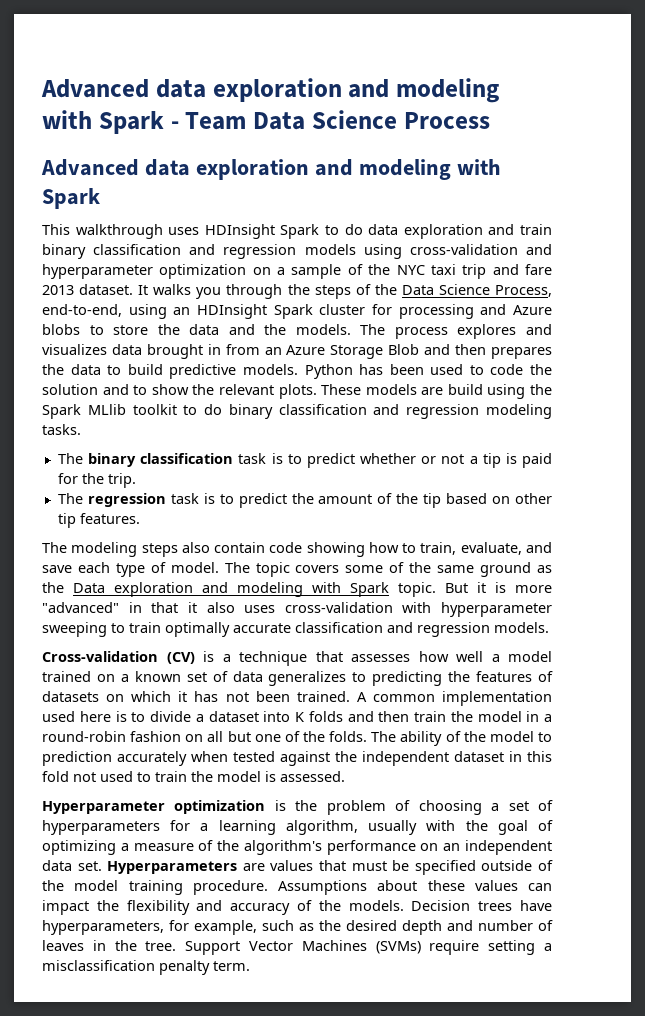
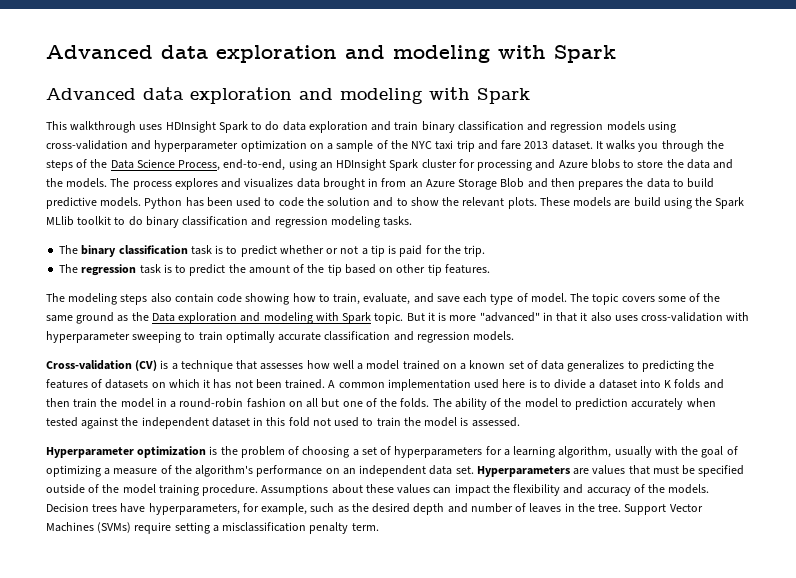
[41,78,499,103] [42,110,490,134] Advanced data exploration and modeling with Spark - Team Data Science Process -> [46,45,616,63] Advanced data exploration and modeling with Spark

